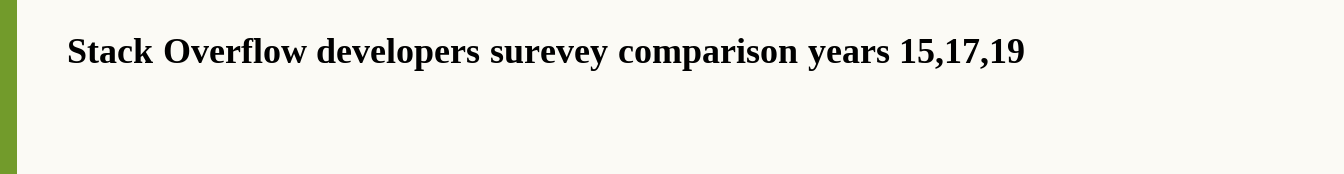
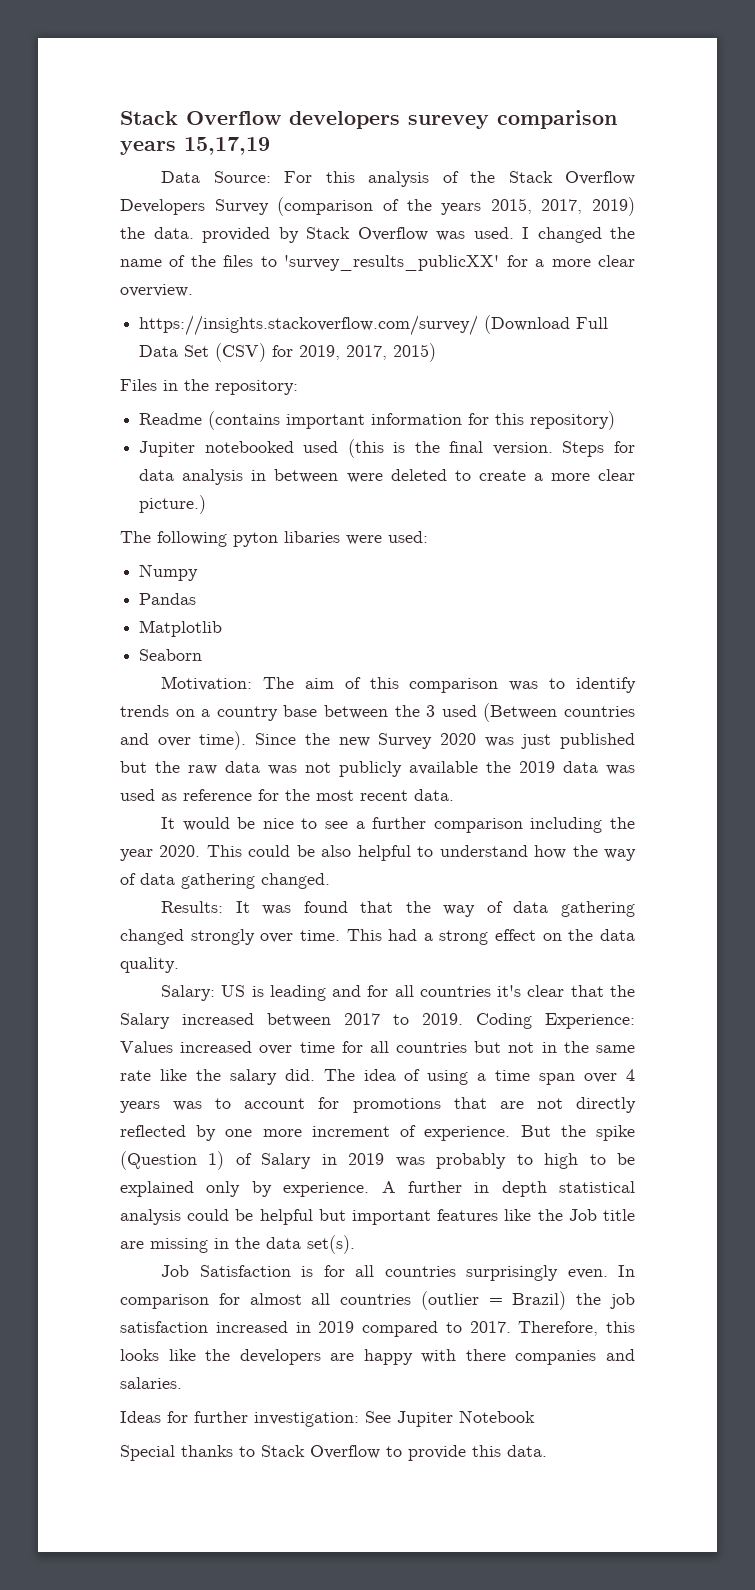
(1026, 54) none -> [161,171,635,187] [120,197,635,216] [120,227,635,243] [120,255,635,271] [120,284,193,297] [139,315,609,336] [139,343,437,362] [120,379,298,395] [139,411,616,430] [139,439,635,458] [139,469,635,485] [139,495,207,514] [120,531,428,547] [139,564,199,581] [139,593,197,605] [139,620,223,637] [139,649,203,661] [161,676,637,693] [120,703,636,722] [120,731,635,750] [120,761,635,777] [120,789,454,801] [161,817,635,833] [120,845,636,861] [120,873,330,889] [161,901,635,917] [120,929,635,945] [120,957,179,973] [161,985,635,1001] [120,1013,635,1029] [120,1041,635,1055] [120,1069,635,1085] [120,1097,636,1113] [120,1125,635,1141] [120,1151,635,1170] [120,1181,635,1197] [120,1209,635,1225] [120,1235,355,1254] [161,1265,635,1281] [120,1291,635,1310] [120,1321,635,1337] [120,1349,635,1365] [120,1377,182,1389] [120,1410,535,1427] [120,1445,547,1461] // Data Source: For this analysis of the Stack Overflow Developers Survey (comparison of the years 2015, 2017, 2019) the data. provided by Stack Overflow was used. I changed the name of the files to 'survey_results_publicXX' for a more clear overview. // https://insights.stackoverflow.com/survey/ (Download Full Data Set (CSV) for 2019, 2017, 2015) // Files in the repository: // Readme (contains important information for this repository) // Jupiter notebooked used (this is the final version. Steps for data analysis in between were deleted to create a more clear picture.) // The following pyton libaries were used: // Numpy // Pandas // Matplotlib // Seaborn // Motivation: The aim of this comparison was to identify trends on a country base between the 3 used (Between countries and over time). Since the new Survey 2020 was just published but the raw data was not publicly available the 2019 data was used as reference for the most recent data. // It would be nice to see a further comparison including the year 2020. This could be also helpful to understand how the way of data gathering changed. // Results: It was found that the way of data gathering changed strongly over time. This had a strong effect on the data quality. // Salary: US is leading and for all countries it's clear that the Salary increased between 2017 to 2019. Coding Experience: Values increased over time for all countries but not in the same rate like the salary did. The idea of using a time span over 4 years was to account for promotions that are not directly reflected by one more increment of experience. But the spike (Question 1) of Salary in 2019 was probably to high to be explained only by experience. A further in depth statistical analysis could be helpful but important features like the Job title are missing in the data set(s). // Job Satisfaction is for all countries surprisingly even. In comparison for almost all countries (outlier = Brazil) the job satisfaction increased in 2019 compared to 2017. Therefore, this looks like the developers are happy with there companies and salaries. // Ideas for further investigation: See Jupiter Notebook // Special thanks to Stack Overflow to provide this data.

